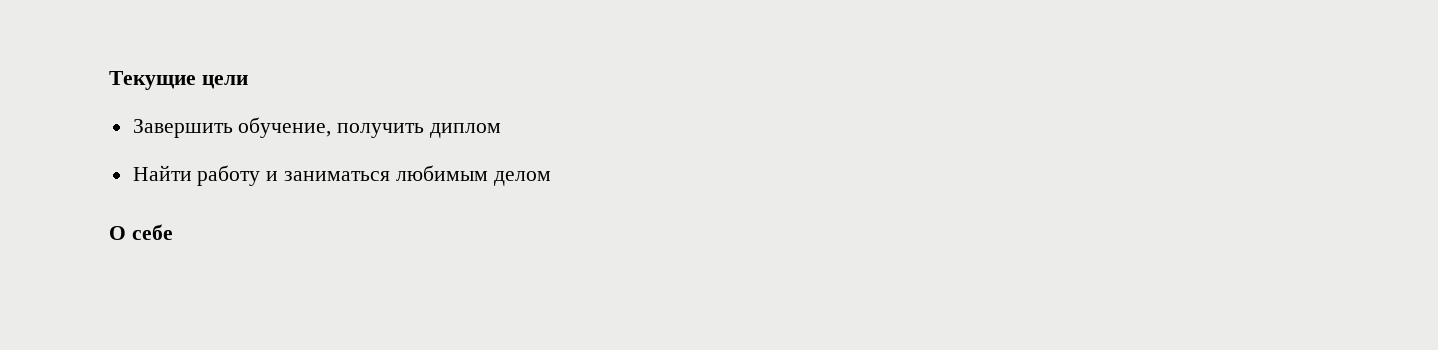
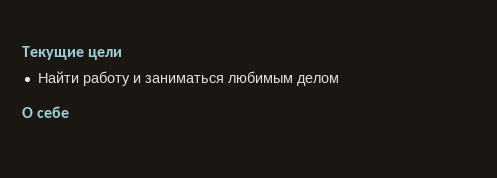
[132,117,502,138] // Завершить обучение, получить диплом -> (123, 54) none

